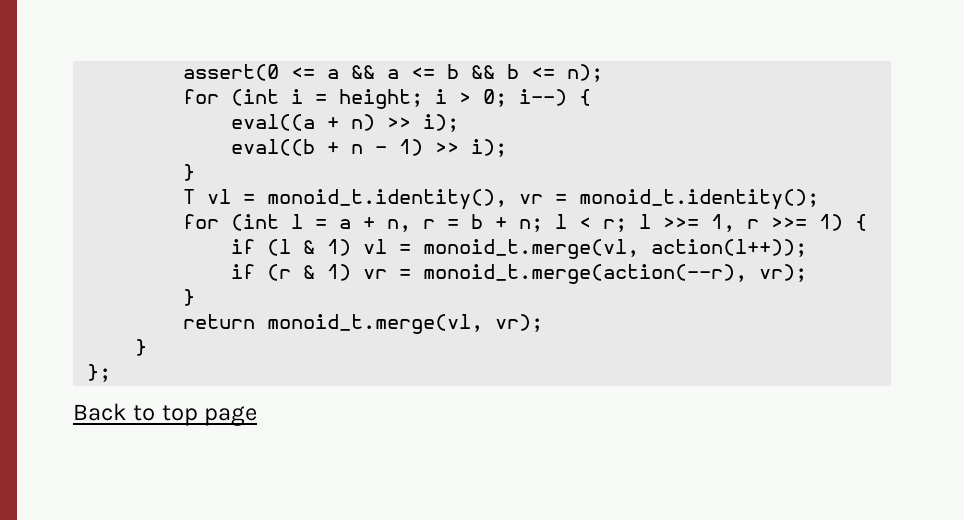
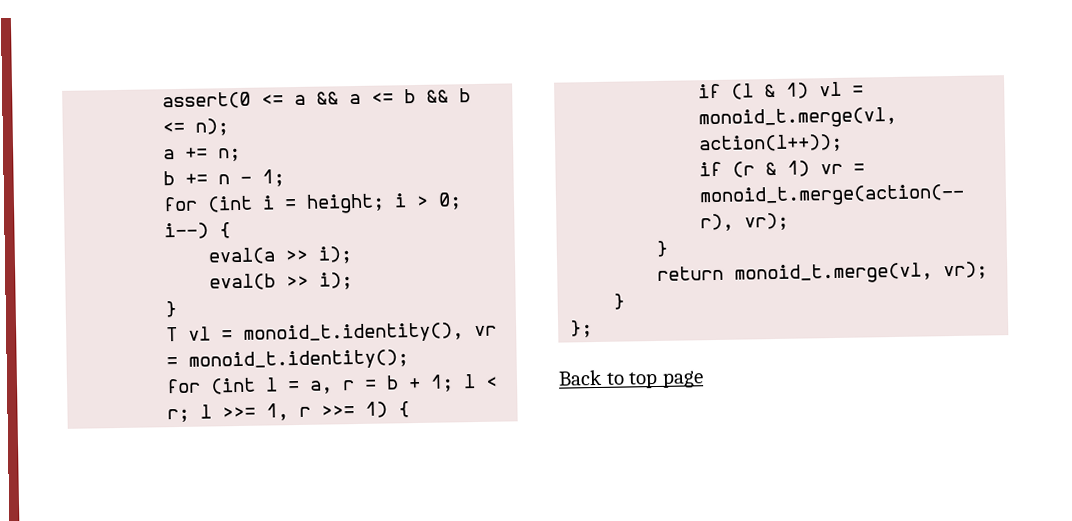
(604, 73) none -> [163,147,242,162] [163,169,286,187] // a += n; // b += n - 1;
[231,114,460,132] [231,139,424,156] eval((a + n) >> i); // eval((b + n - 1) -> [208,246,354,265] [209,273,277,291] eval(a >> i); // eval(b
[339,217,412,232] a + n, -> [309,380,334,394] a,
[519,218,544,232] n; -> [430,374,455,392] 1;

